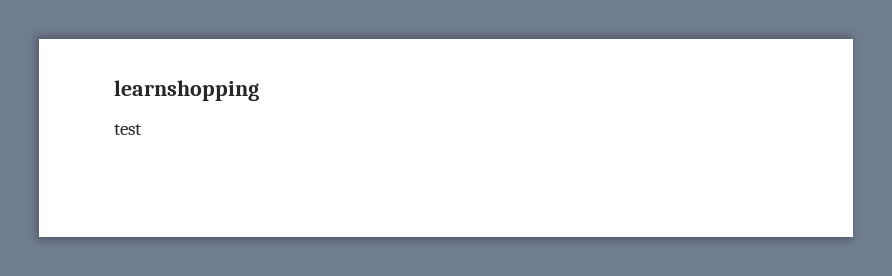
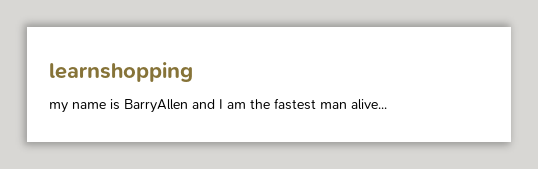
[114,124,142,135] test -> [49,98,387,113] my name is BarryAllen and I am the fastest man alive...

